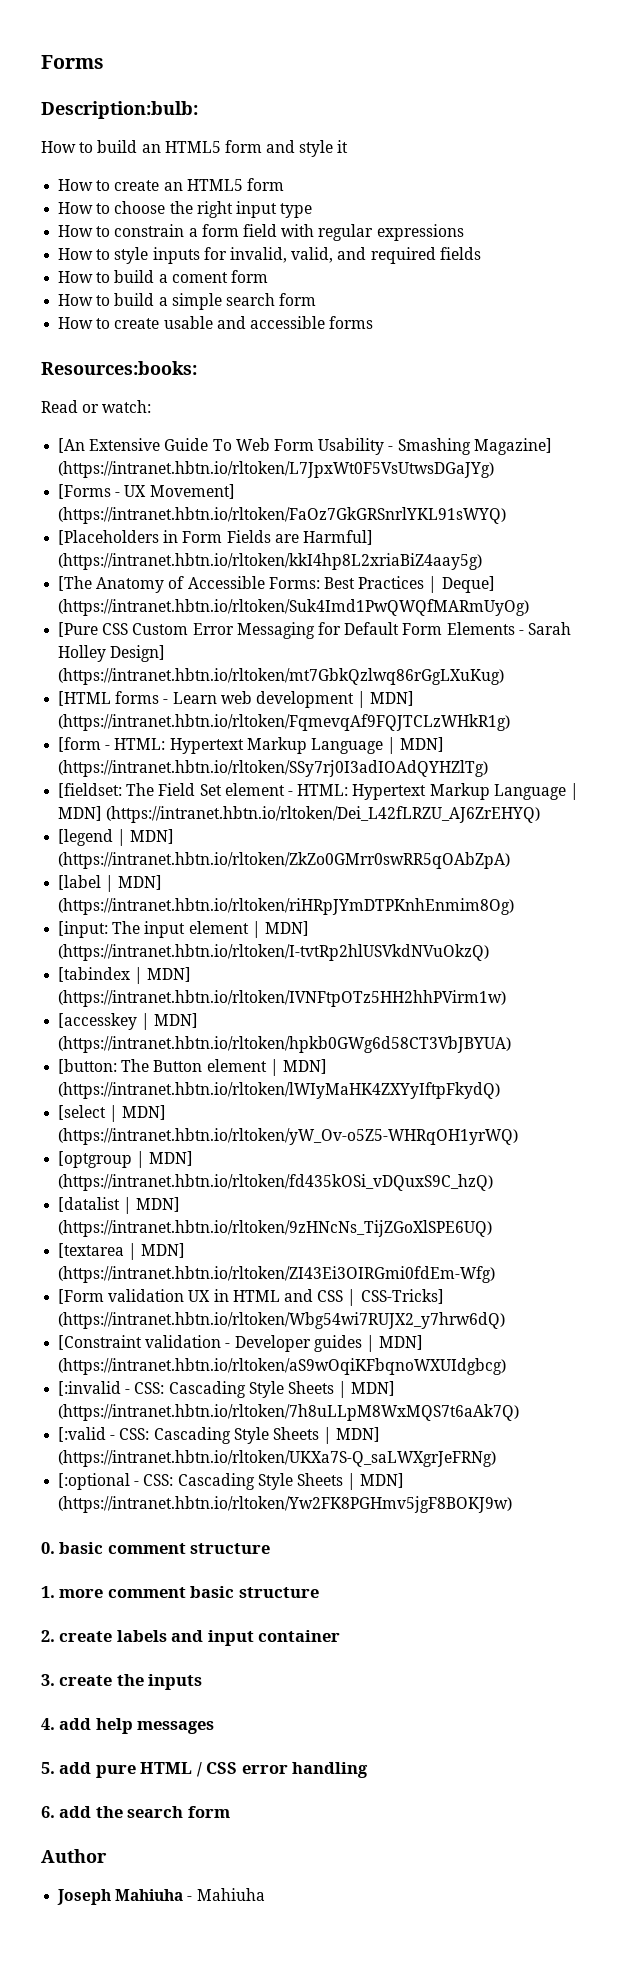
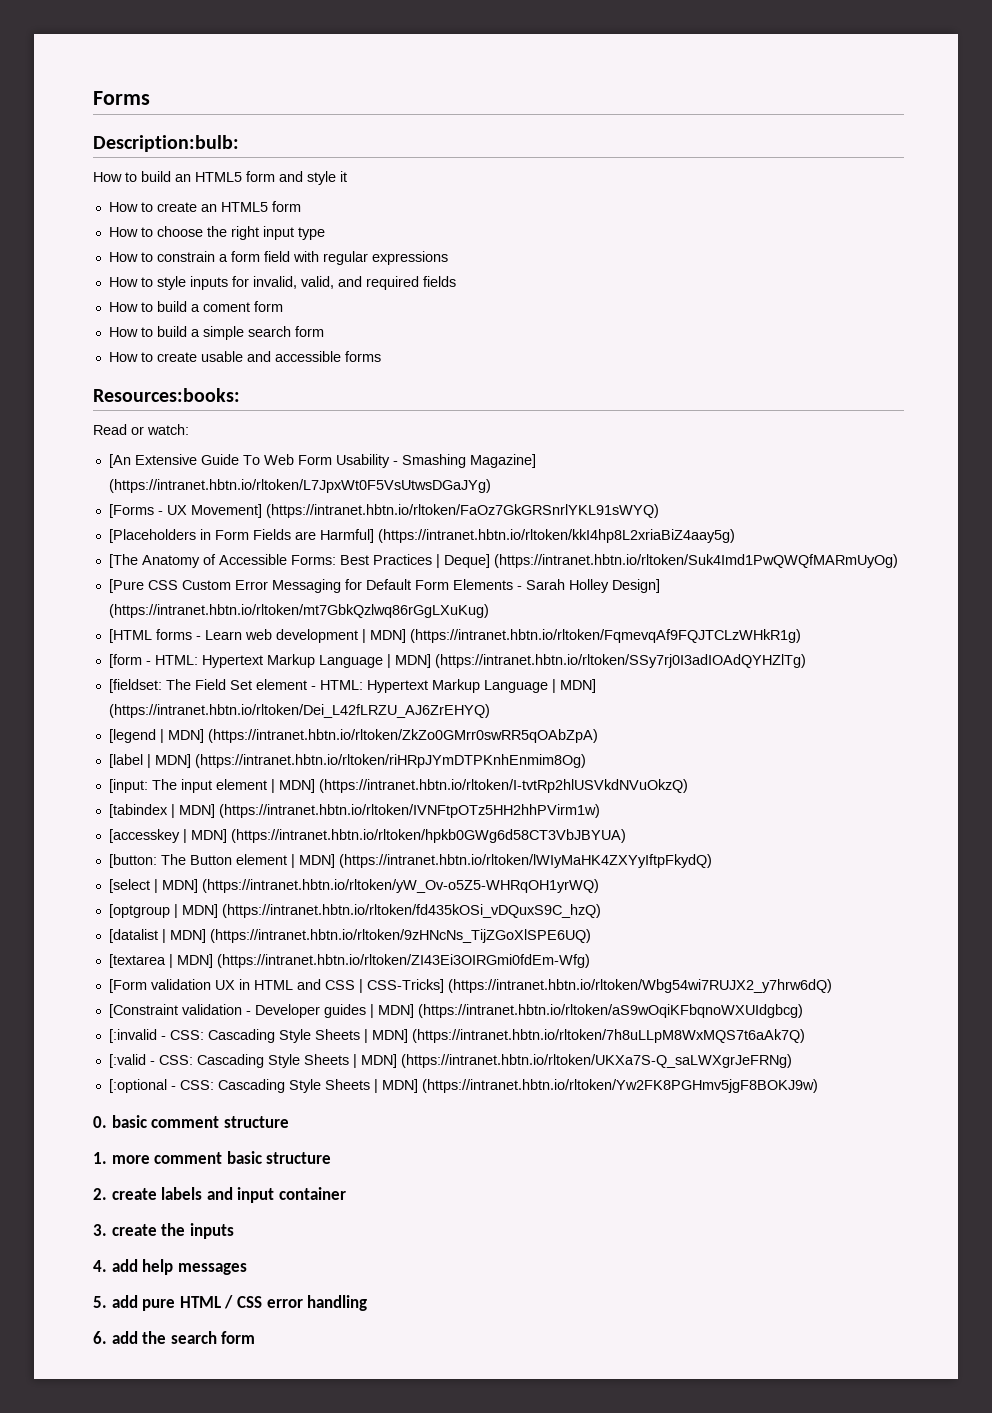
[41,1849,107,1863] [57,1888,265,1905] // Author // Joseph Mahiuha - Mahiuha -> (256, 1337) none

